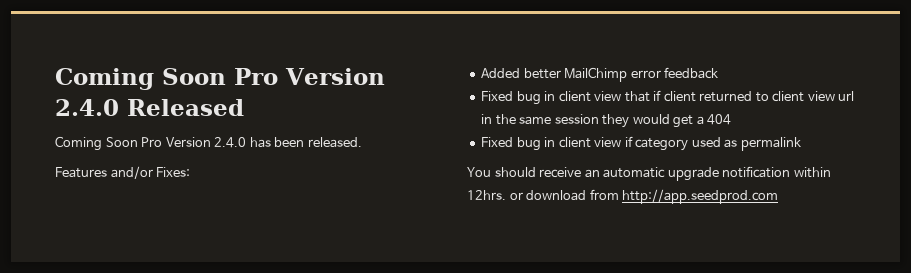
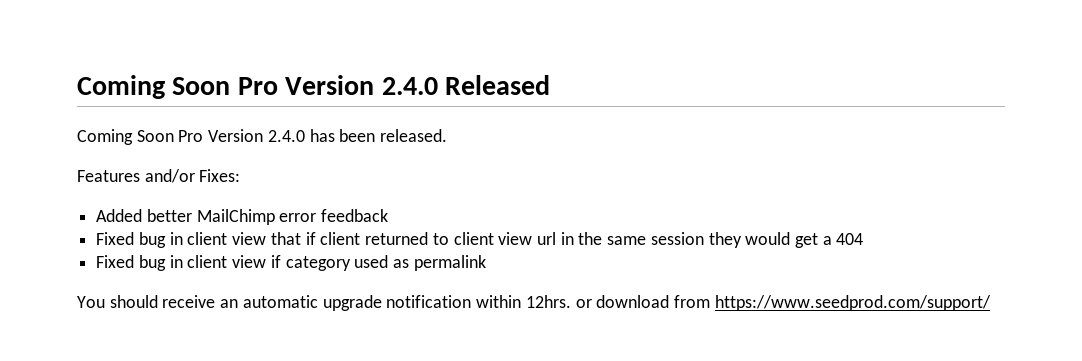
[622,189,779,204] http://app.seedprod.com -> [714,295,991,311] https://www.seedprod.com/support/

